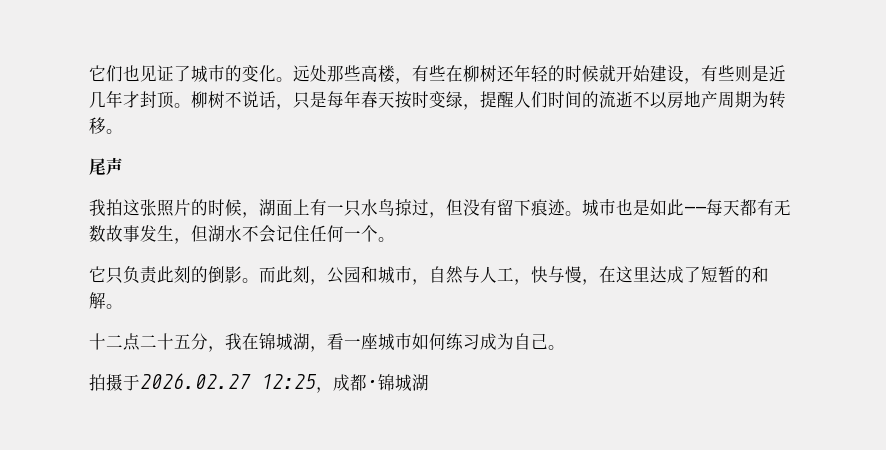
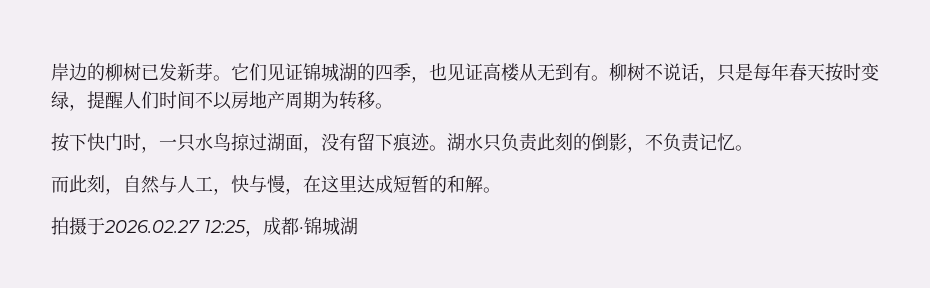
[89,64,786,84] [89,90,174,109] 它们也见证了城市的变化。远处那些高楼，有些在柳树还年轻的时候就开始建设，有些则是近几年才封顶 -> [51,63,591,83] 岸边的柳树已发新芽。它们见证锦城湖的四季，也见证高楼从无到有
[582,91,633,108] 的流逝 -> (195, 100) none
[89,157,123,175] [89,199,327,218] 尾声 // 我拍这张照片的时候，湖面上有 -> [51,133,159,153] 按下快门时，
[429,199,463,218] ，但 -> [267,133,321,153] 湖面，
[582,199,791,217] [89,225,395,244] [89,266,106,283] 城市也是如此——每天都有无数故事发生，但湖水不会记住任何一个。 // 它 -> [447,133,483,151] 湖水
[242,278,259,283] 。 -> [627,133,753,153] ，不负责记忆。 //
[327,266,429,285] 公园和城市， -> (123, 191) none
[684,266,701,283] 了 -> (393, 184) none
[89,333,565,352] // 十二点二十五分，我在锦城湖，看一座城市如何练习成为自己。 -> (501, 190) none

